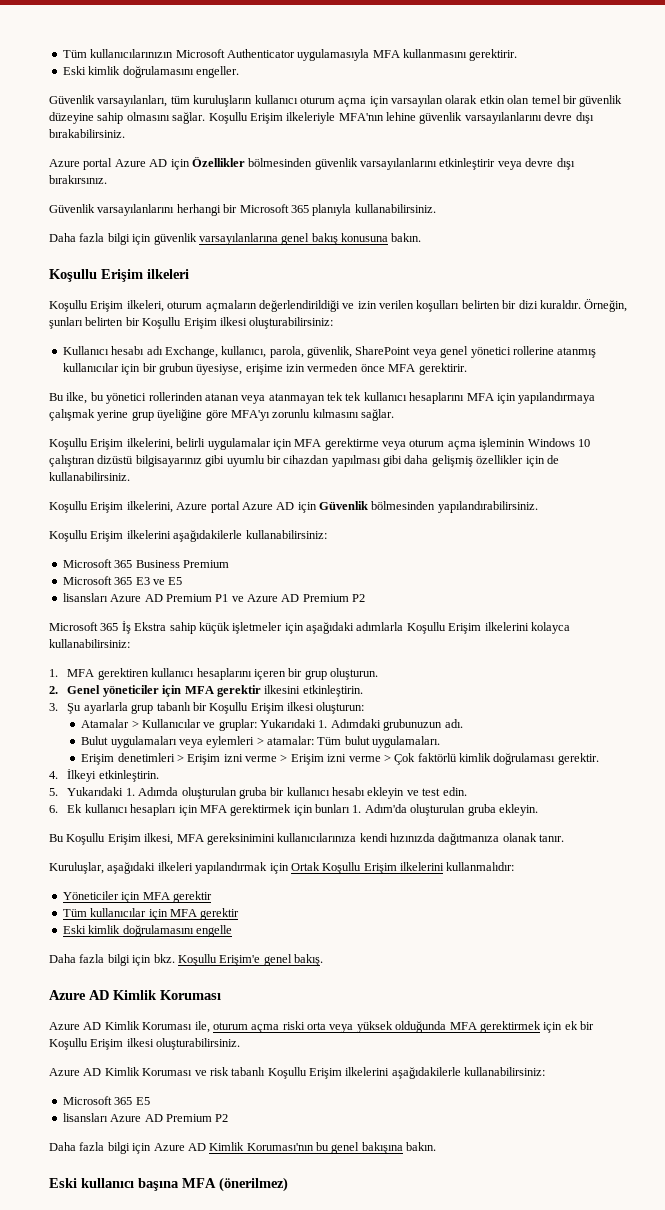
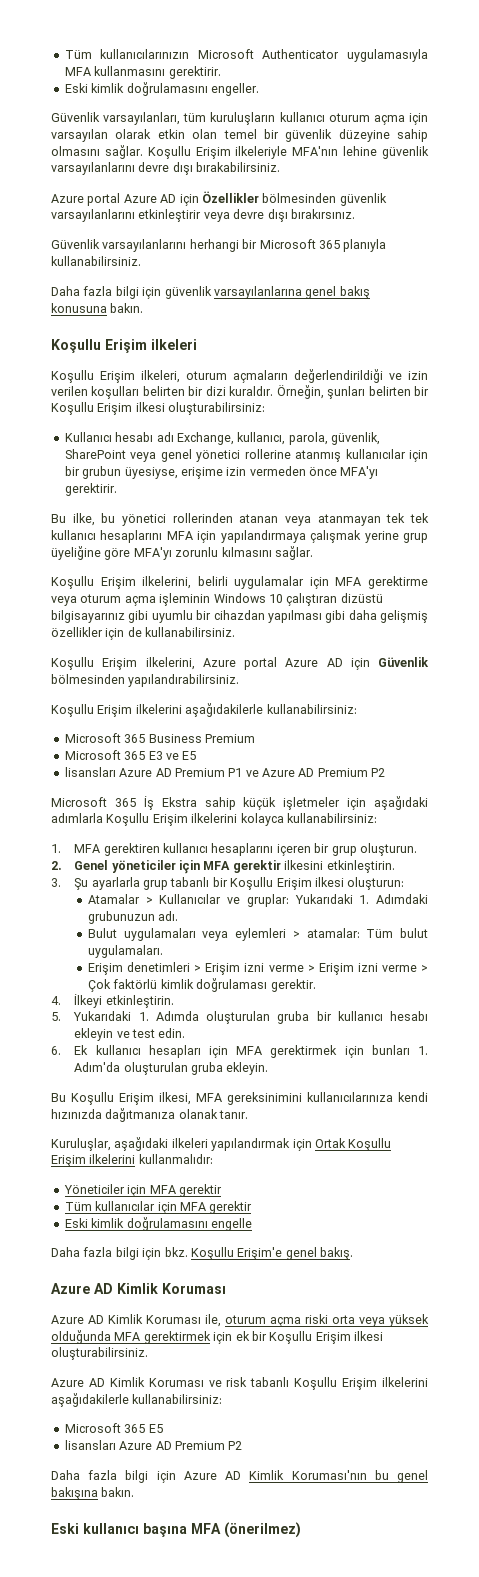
[388,364,416,372] MFA -> [340,466,379,479] MFA'yı

